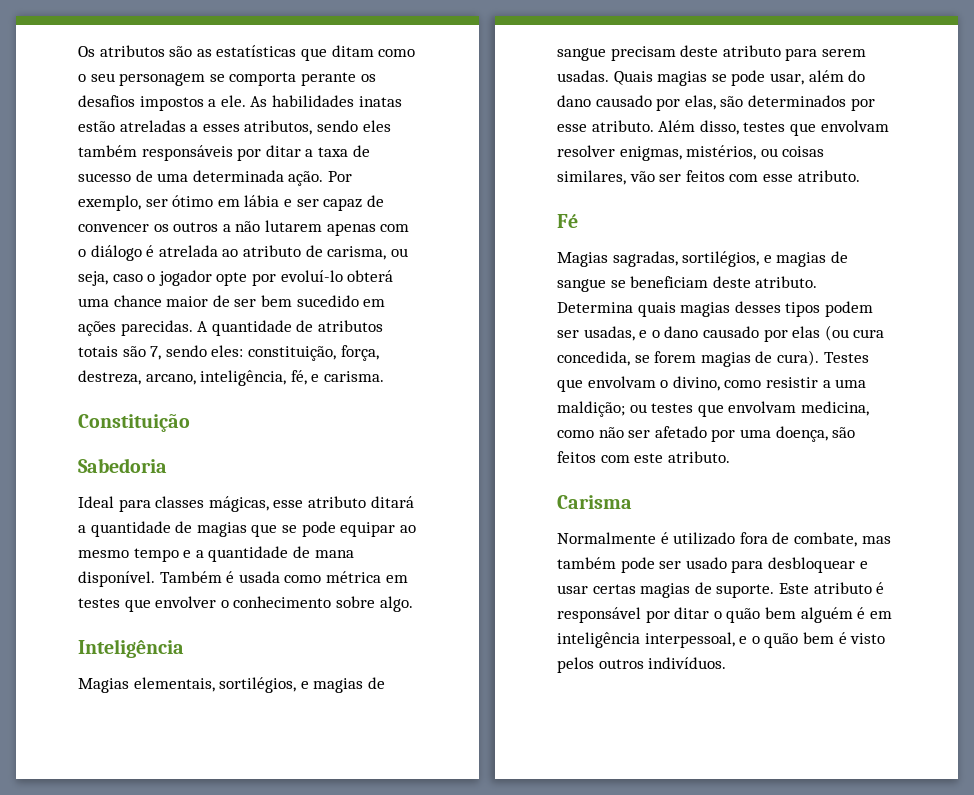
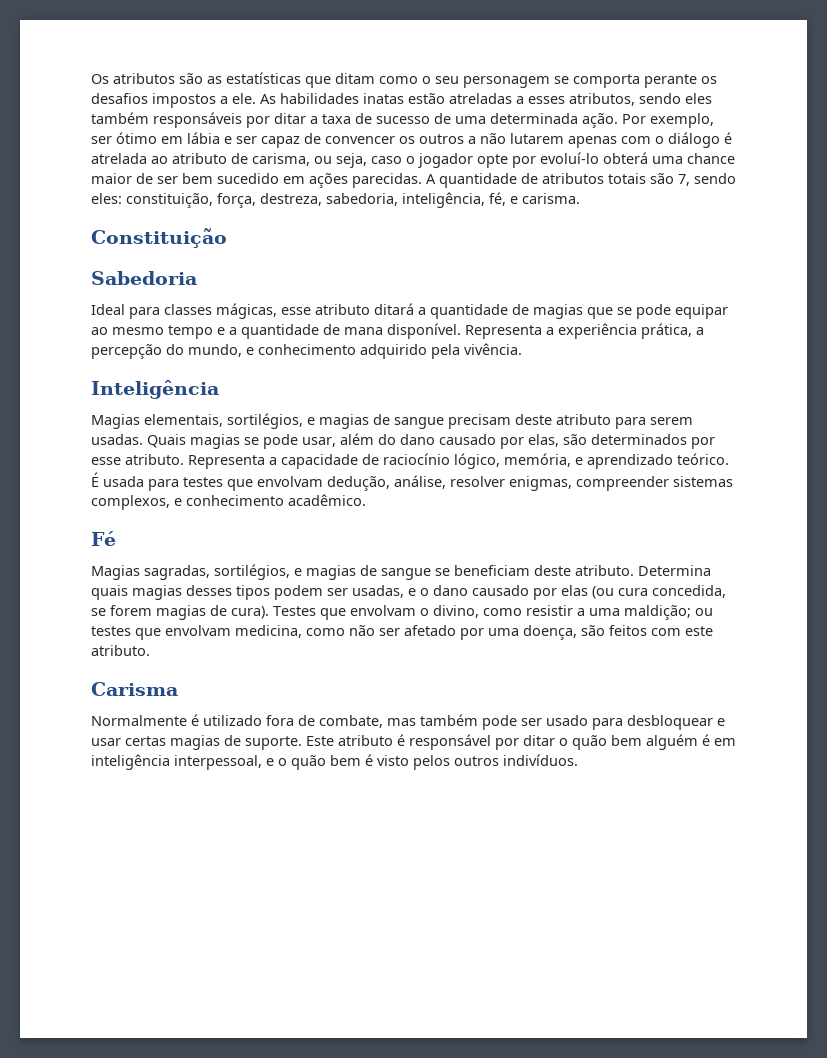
[145,374,196,385] arcano, -> [326,193,398,206] sabedoria,
[159,571,408,583] [78,596,413,612] Também é usada como métrica em testes que envolver o conhecimento sobre algo. -> [465,323,704,339] [91,343,522,359] Representa a experiência prática, a percepção do mundo, e conhecimento adquirido pela vivência.
[658,120,889,136] [557,145,825,161] [557,170,860,185] Além disso, testes que envolvam resolver enigmas, mistérios, ou coisas similares, vão ser feitos com esse atributo. -> [188,453,729,469] [91,472,733,491] [91,494,366,510] Representa a capacidade de raciocínio lógico, memória, e aprendizado teórico. É usada para testes que envolvam dedução, análise, resolver enigmas, compreender sistemas complexos, e conhecimento acadêmico.

